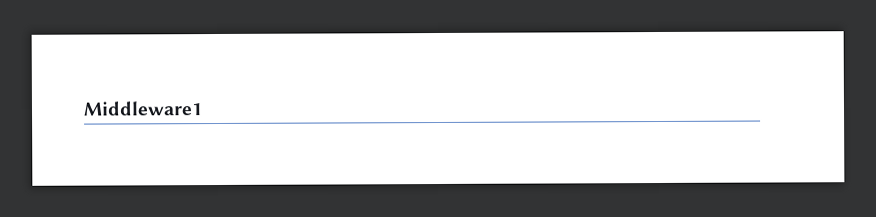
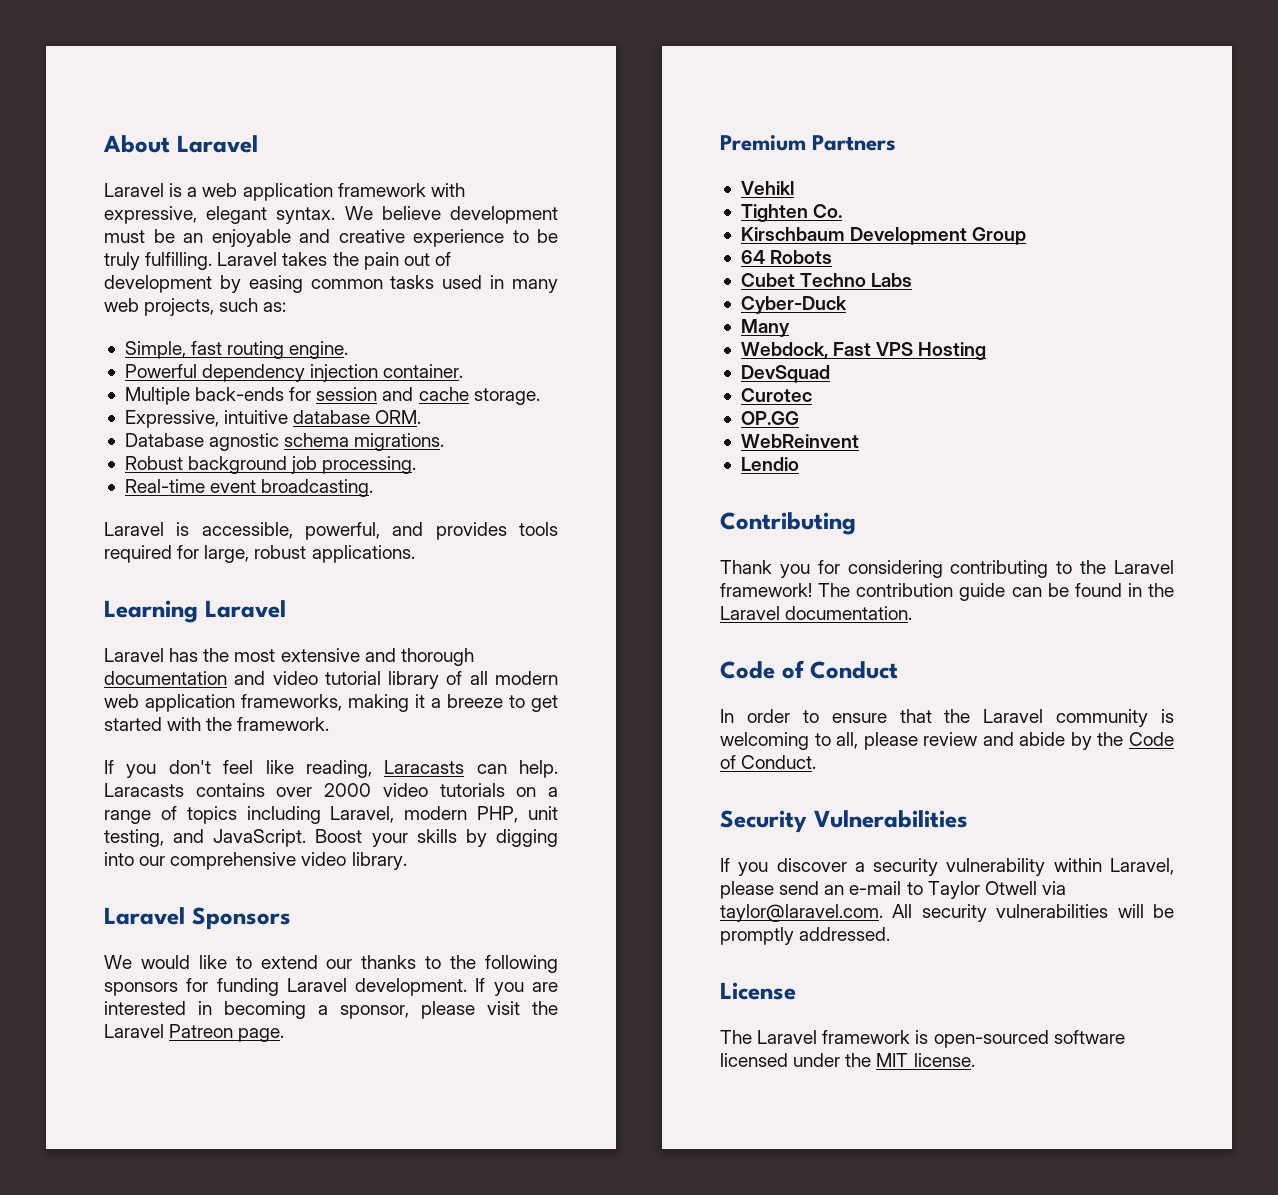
[83,101,203,116] Middleware1 -> [103,135,258,153] [104,183,465,201] [104,206,558,224] [104,229,558,247] [104,252,451,270] [104,275,558,293] [104,298,287,316] [124,341,349,359] [124,364,464,382] [124,387,540,405] [124,410,422,428] [124,433,445,451] [124,456,417,474] [124,479,374,497] [104,522,558,540] [104,545,415,563] [104,600,286,623] [104,648,474,666] [104,671,558,689] [104,694,558,712] [104,717,330,731] [104,760,558,778] [104,783,558,797] [104,806,559,824] [104,829,558,847] [104,852,407,870] [104,907,291,930] [104,955,558,973] [104,978,558,996] [104,1001,558,1019] [104,1024,285,1042] [720,135,897,151] [740,181,794,195] [740,204,843,222] [740,227,1027,245] [740,250,833,264] [740,273,913,287] [740,296,847,314] [740,319,790,337] [740,342,987,360] [740,365,830,383] [740,388,812,402] [740,411,799,425] [740,434,859,448] [740,457,799,471] [720,512,856,535] [720,560,1174,578] [720,583,1174,601] [720,606,913,620] [720,660,899,679] [720,709,1174,727] [720,732,1174,750] [720,755,817,769] [720,810,968,833] [720,858,1174,876] [720,881,1066,899] [720,904,1174,922] [720,927,891,945] [720,982,796,1000] [720,1030,1125,1048] [720,1053,975,1067] About Laravel // Laravel is a web application framework with expressive, elegant syntax. We believe development must be an enjoyable and creative experience to be truly fulfilling. Laravel takes the pain out of development by easing common tasks used in many web projects, such as: // Simple, fast routing engine. // Powerful dependency injection container. // Multiple back-ends for session and cache storage. // Expressive, intuitive database ORM. // Database agnostic schema migrations. // Robust background job processing. // Real-time event broadcasting. // Laravel is accessible, powerful, and provides tools required for large, robust applications. // Learning Laravel // Laravel has the most extensive and thorough documentation and video tutorial library of all modern web application frameworks, making it a breeze to get started with the framework. // If you don't feel like reading, Laracasts can help. Laracasts contains over 2000 video tutorials on a range of topics including Laravel, modern PHP, unit testing, and JavaScript. Boost your skills by digging into our comprehensive video library. // Laravel Sponsors // We would like to extend our thanks to the following sponsors for funding Laravel development. If you are interested in becoming a sponsor, please visit the Laravel Patreon page. // Premium Partners // Vehikl // Tighten Co. // Kirschbaum Development Group // 64 Robots // Cubet Techno Labs // Cyber-Duck // Many // Webdock, Fast VPS Hosting // DevSquad // Curotec // OP.GG // WebReinvent // Lendio // Contributing // Thank you for considering contributing to the Laravel framework! The contribution guide can be found in the Laravel documentation. // Code of Conduct // In order to ensure that the Laravel community is welcoming to all, please review and abide by the Code of Conduct. // Security Vulnerabilities // If you discover a security vulnerability within Laravel, please send an e-mail to Taylor Otwell via taylor@laravel.com. All security vulnerabilities will be promptly addressed. // License // The Laravel framework is open-sourced software licensed under the MIT license.

